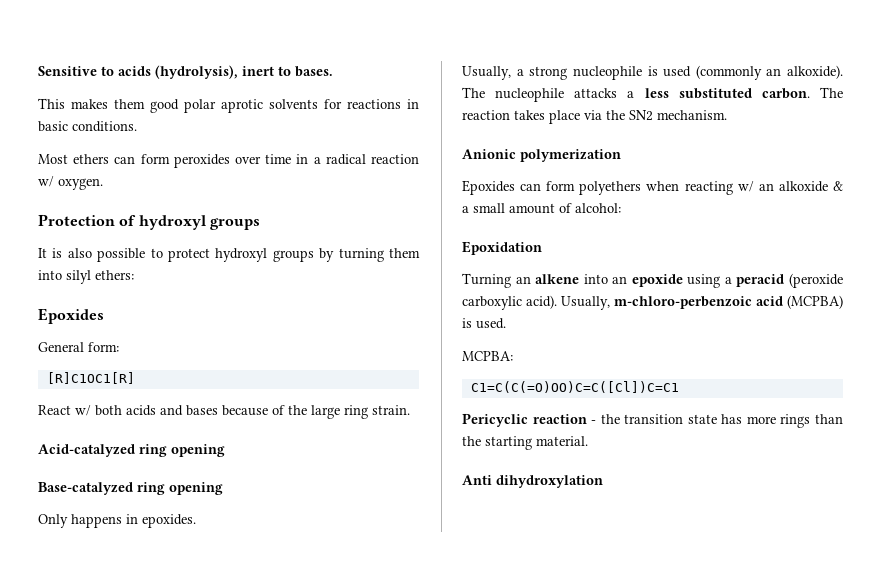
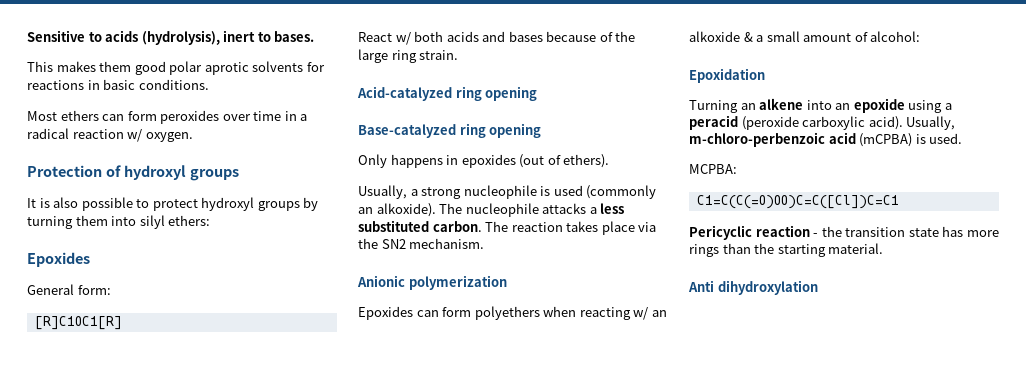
[142,514,196,528] epoxides. -> [461,154,610,168] epoxides (out of ethers).
[787,295,843,309] (MCPBA) -> [859,133,913,147] (mCPBA)

